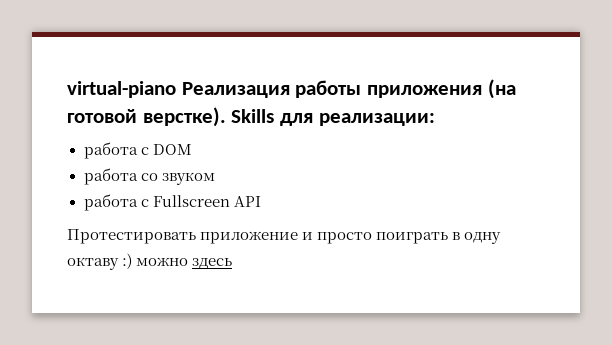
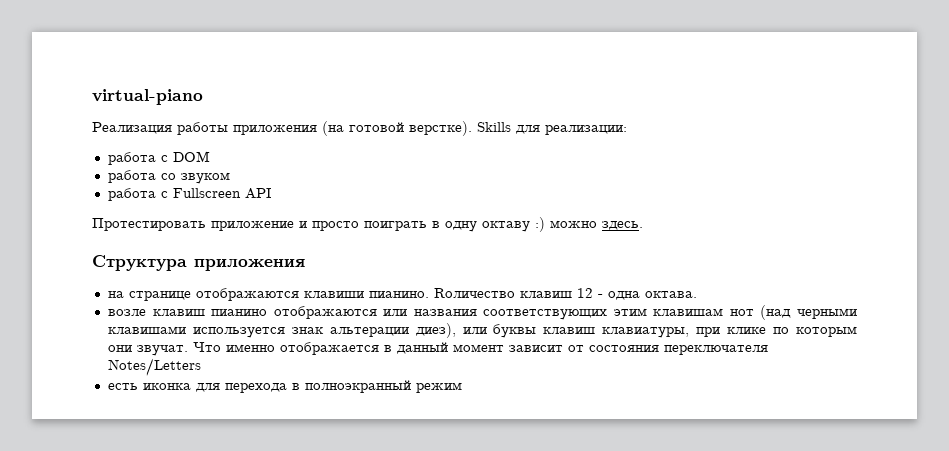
(176, 89) none -> (203, 97) //
[192,258,233,269] здесь -> [602,221,643,230] [92,255,305,271] [107,288,697,301] [107,305,857,320] [107,323,858,338] [107,342,768,356] [107,358,201,376] [107,380,462,393] здесь. // Структура приложения // на странице отображаются клавиши пианино. Rоличество клавиш 12 - одна октава. // возле клавиш пианино отображаются или названия соответствующих этим клавишам нот (над черными клавишами используется знак альтерации диез), или буквы клавиш клавиатуры, при клике по которым они звучат. Что именно отображается в данный момент зависит от состояния переключателя Notes/Letters // есть иконка для перехода в полноэкранный режим

